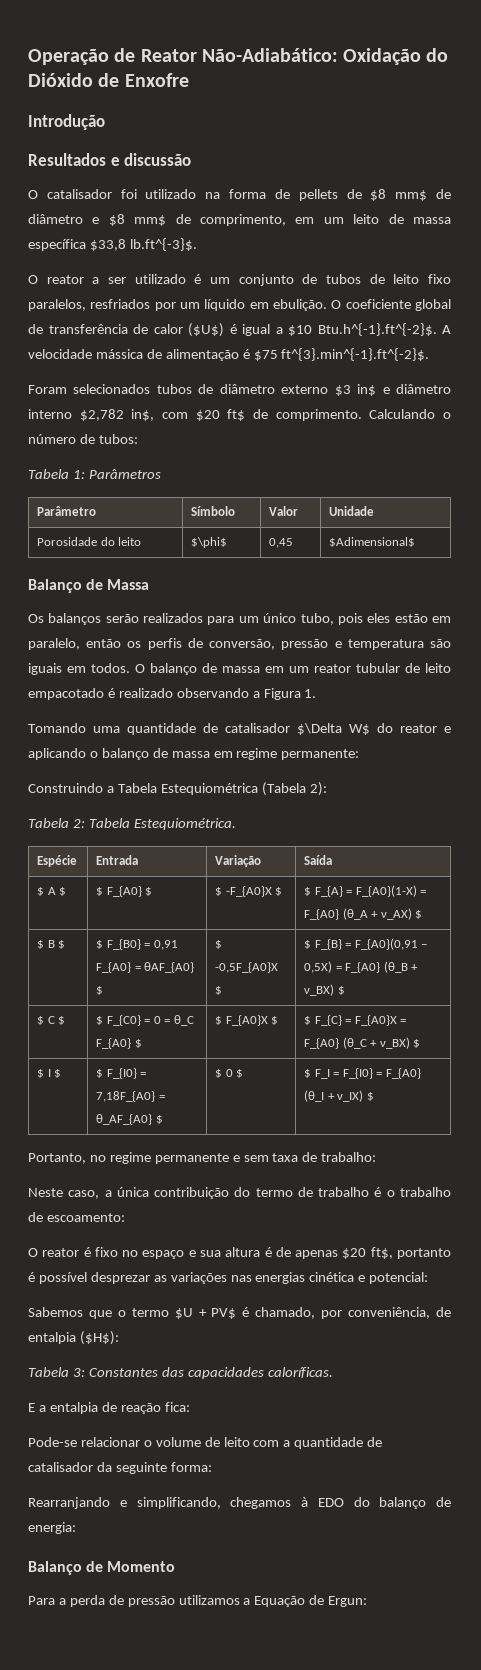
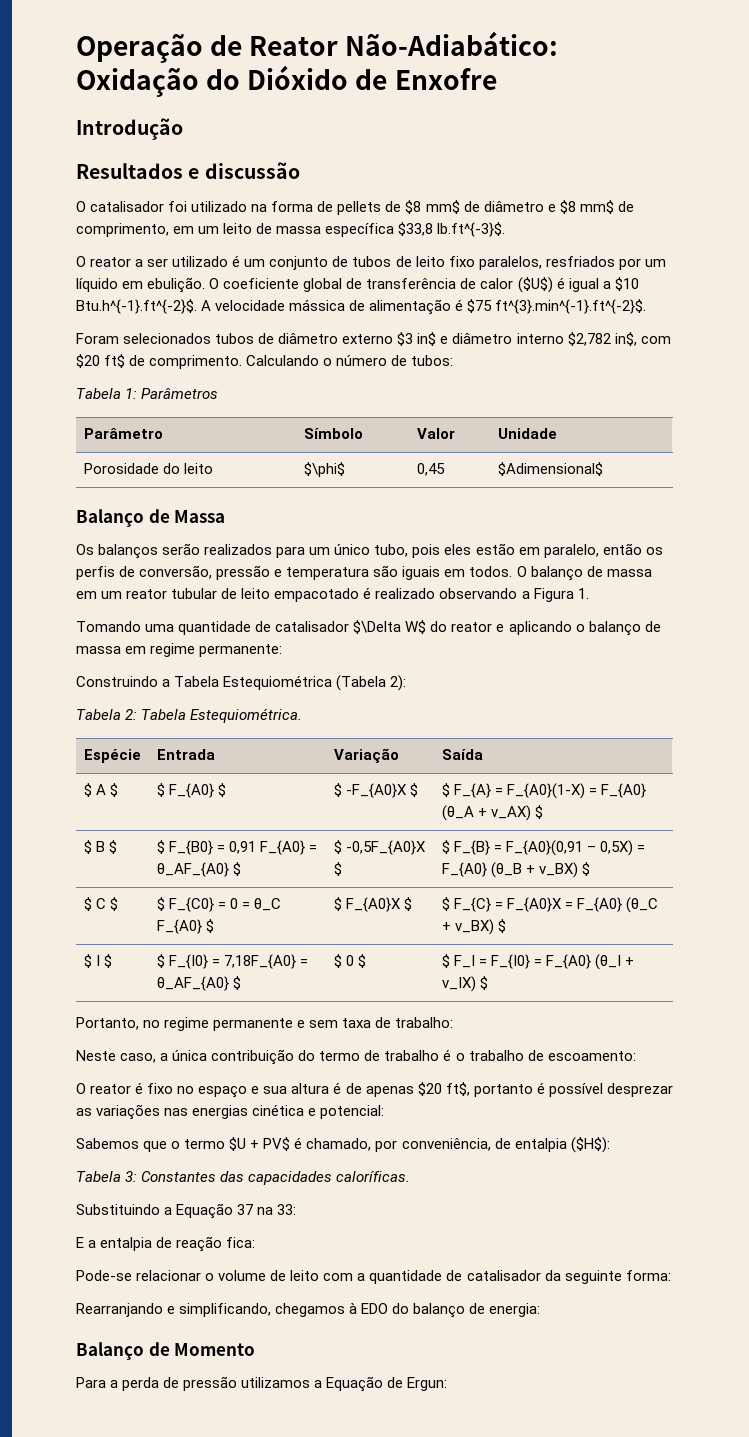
[144,962,195,973] θAF_{A0} -> [156,862,229,877] θ_AF_{A0}
(333, 1372) none -> [76,1203,297,1219] // Substituindo a Equação 37 na 33:

